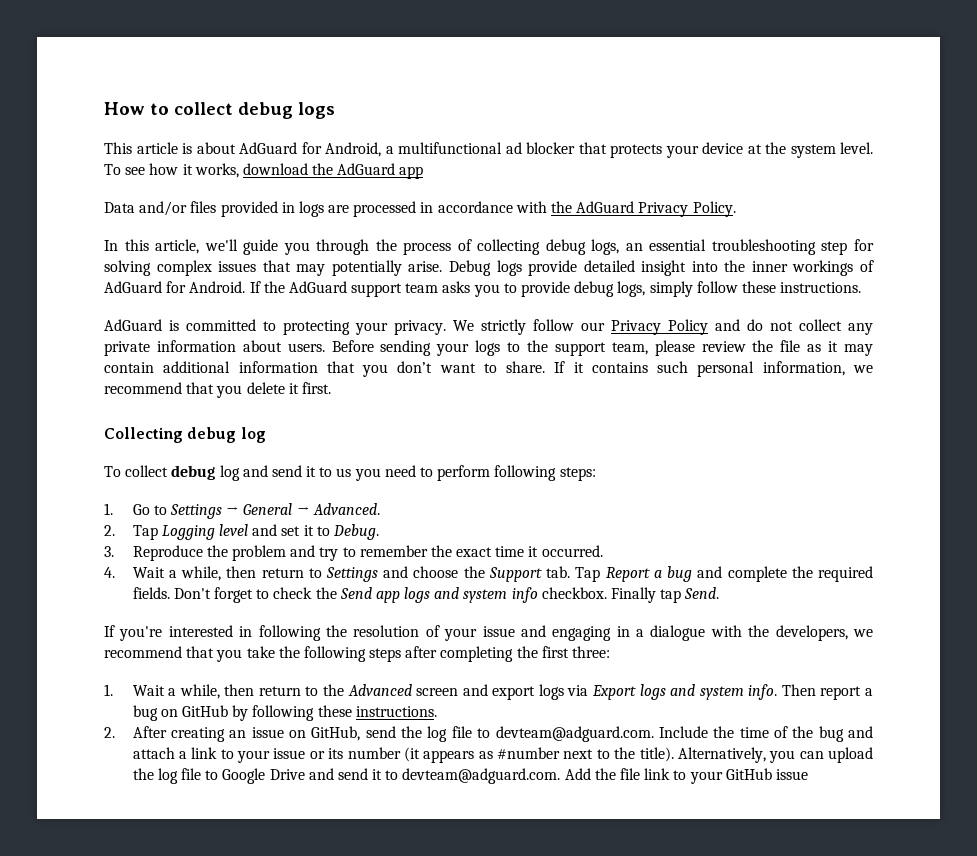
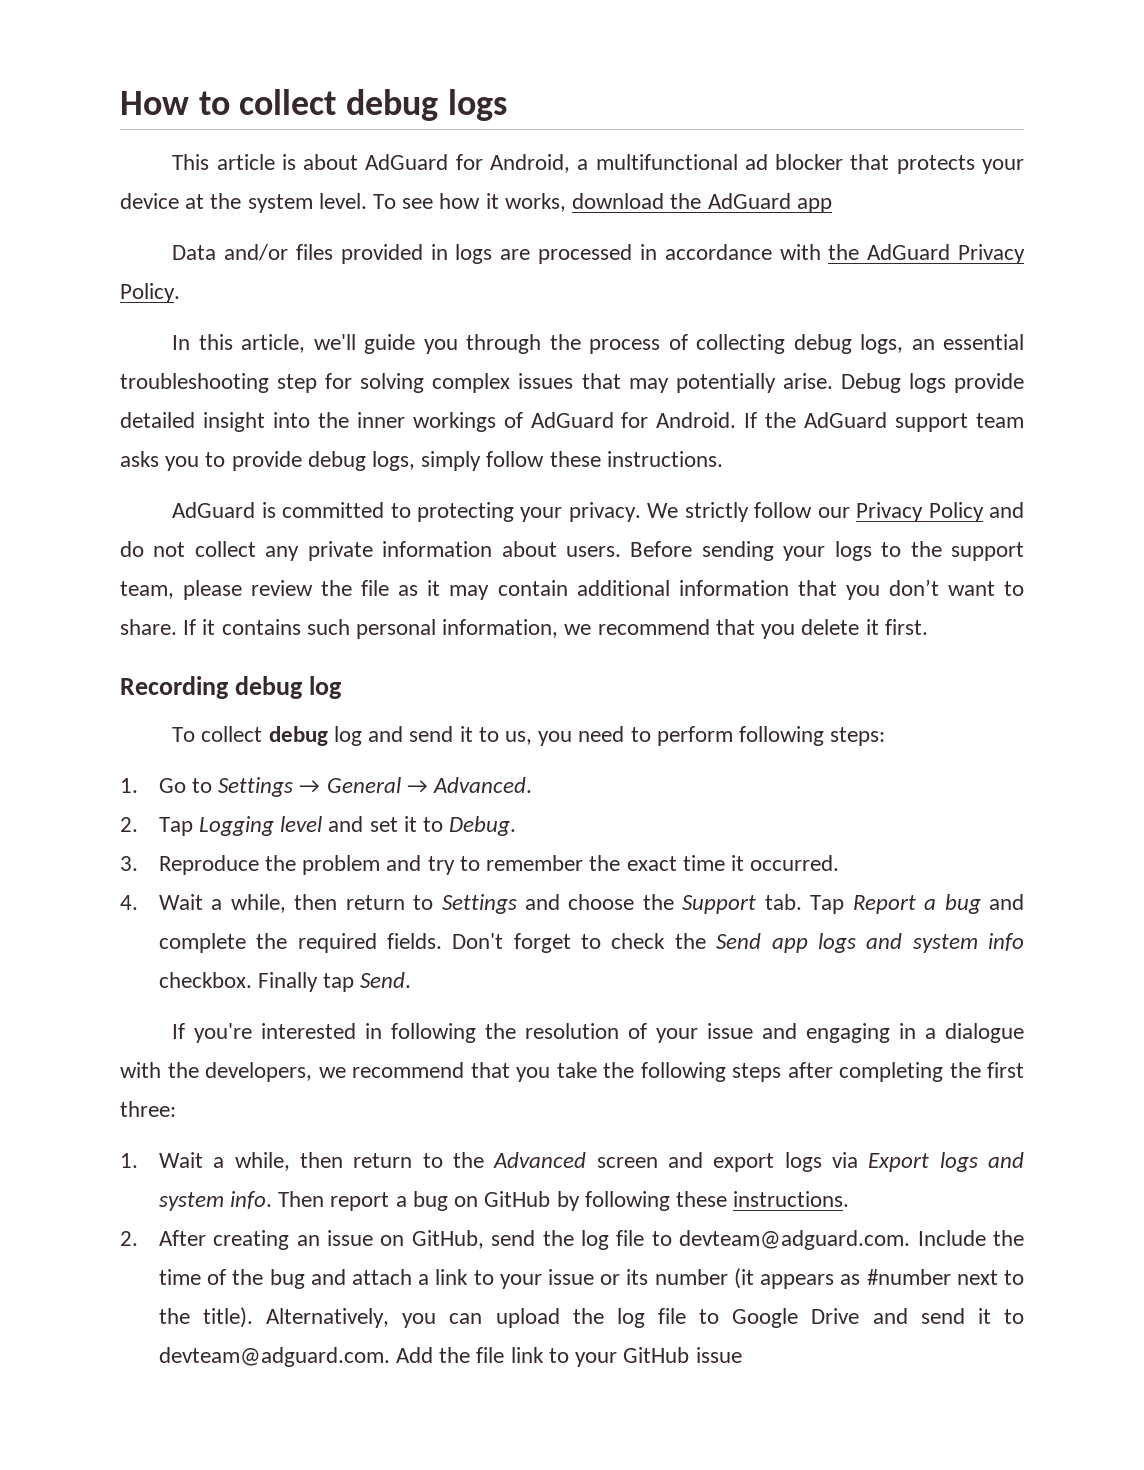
[104,427,183,443] Collecting -> [120,676,229,699] Recording
[336,468,352,477] us -> [504,731,532,745] us,

